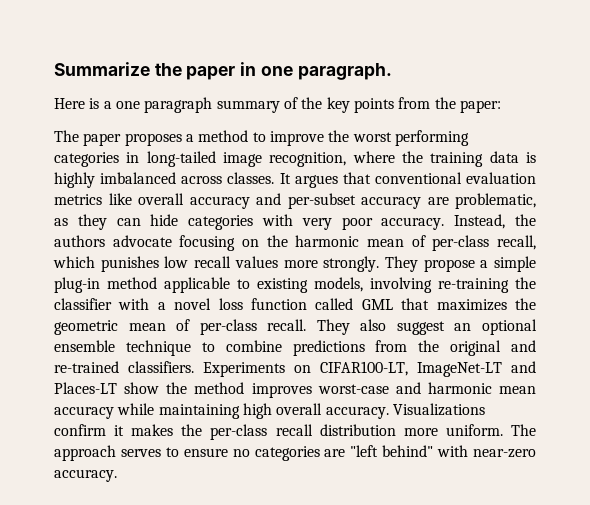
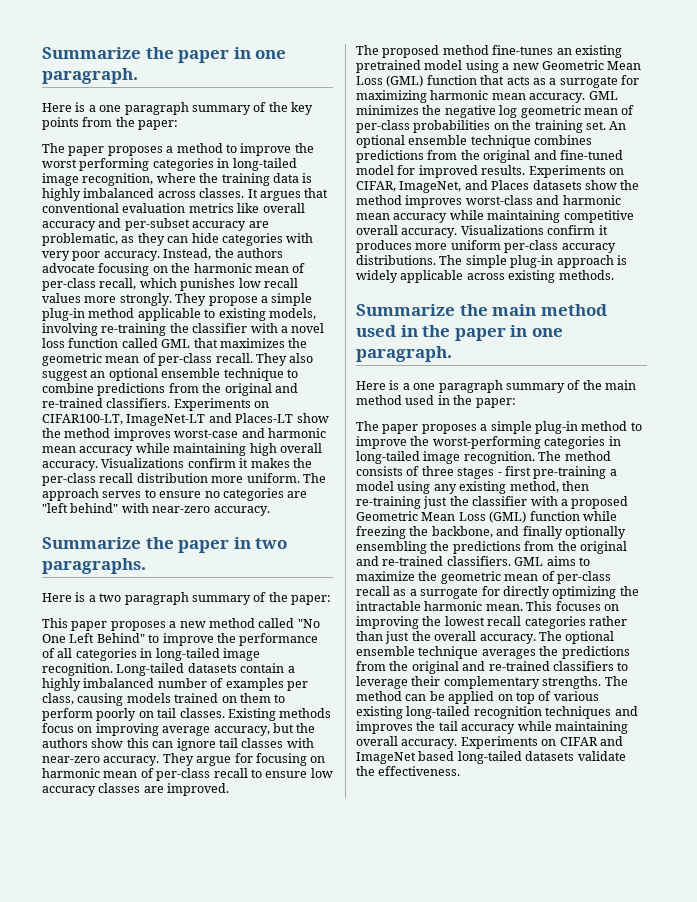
(117, 475) none -> [42,537,288,553] [42,558,146,574] [42,592,331,605] [42,618,320,631] [42,633,319,646] [42,648,260,661] [42,663,295,676] [42,678,308,691] [42,693,286,706] [42,708,332,721] [42,723,316,736] [42,738,314,751] [42,753,326,766] [42,768,333,781] [42,783,230,796] [356,45,622,58] [356,60,642,73] [356,75,639,88] [356,90,618,103] [356,105,635,118] [356,120,627,133] [356,135,593,148] [356,150,623,163] [356,165,624,178] [356,180,640,193] [356,195,621,208] [356,210,634,223] [356,225,608,238] [356,240,616,253] [356,255,627,268] [356,270,614,283] [356,304,607,316] [356,325,563,341] [356,346,452,362] [356,380,636,393] [356,395,516,408] [356,421,642,434] [356,436,621,449] [356,451,611,464] [356,466,617,479] [356,481,589,494] [356,496,629,509] [356,511,617,523] [356,526,626,539] [356,541,627,554] [356,556,590,566] [356,571,611,584] [356,586,639,599] [356,601,619,611] [356,616,627,629] [356,631,615,644] [356,646,630,659] [356,661,629,674] [356,676,628,689] [356,691,599,704] [356,706,638,719] [356,721,628,734] [356,736,623,749] [356,751,626,764] [356,766,461,776] // Summarize the paper in two paragraphs. // Here is a two paragraph summary of the paper: // This paper proposes a new method called "No One Left Behind" to improve the performance of all categories in long-tailed image recognition. Long-tailed datasets contain a highly imbalanced number of examples per class, causing models trained on them to perform poorly on tail classes. Existing methods focus on improving average accuracy, but the authors show this can ignore tail classes with near-zero accuracy. They argue for focusing on harmonic mean of per-class recall to ensure low accuracy classes are improved. // The proposed method fine-tunes an existing pretrained model using a new Geometric Mean Loss (GML) function that acts as a surrogate for maximizing harmonic mean accuracy. GML minimizes the negative log geometric mean of per-class probabilities on the training set. An optional ensemble technique combines predictions from the original and fine-tuned model for improved results. Experiments on CIFAR, ImageNet, and Places datasets show the method improves worst-class and harmonic mean accuracy while maintaining competitive overall accuracy. Visualizations confirm it produces more uniform per-class accuracy distributions. The simple plug-in approach is widely applicable across existing methods. // Summarize the main method used in the paper in one paragraph. // Here is a one paragraph summary of the main method used in the paper: // The paper proposes a simple plug-in method to improve the worst-performing categories in long-tailed image recognition. The method consists of three stages - first pre-training a model using any existing method, then re-training just the classifier with a proposed Geometric Mean Loss (GML) function while freezing the backbone, and finally optionally ensembling the predictions from the original and re-trained classifiers. GML aims to maximize the geometric mean of per-class recall as a surrogate for directly optimizing the intractable harmonic mean. This focuses on improving the lowest recall categories rather than just the overall accuracy. The optional ensemble technique averages the predictions from the original and re-trained classifiers to leverage their complementary strengths. The method can be applied on top of various existing long-tailed recognition techniques and improves the tail accuracy while maintaining overall accuracy. Experiments on CIFAR and ImageNet based long-tailed datasets validate the effectiveness.

